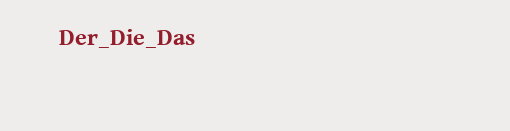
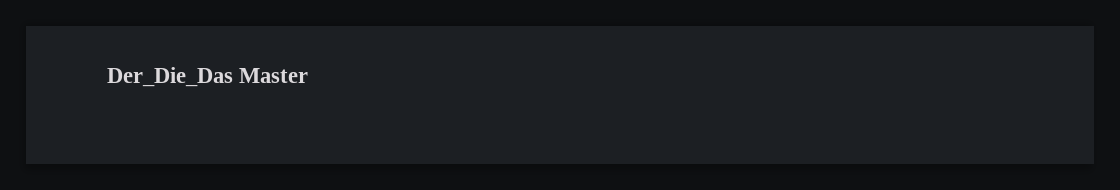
(195, 38) none -> [239,68,309,83] Master

